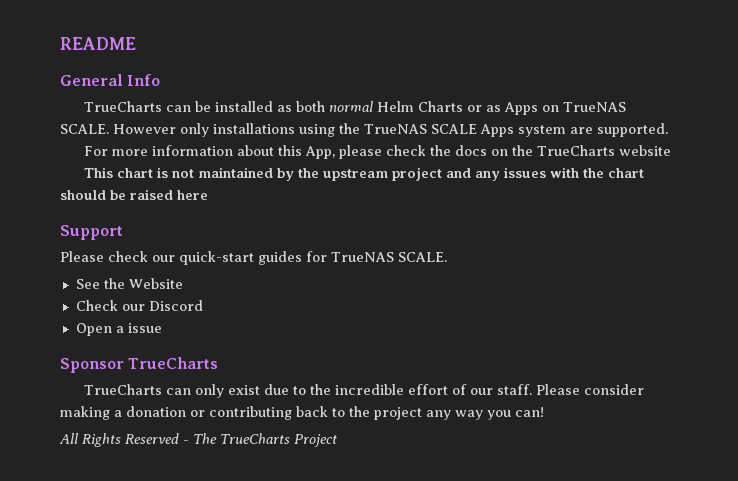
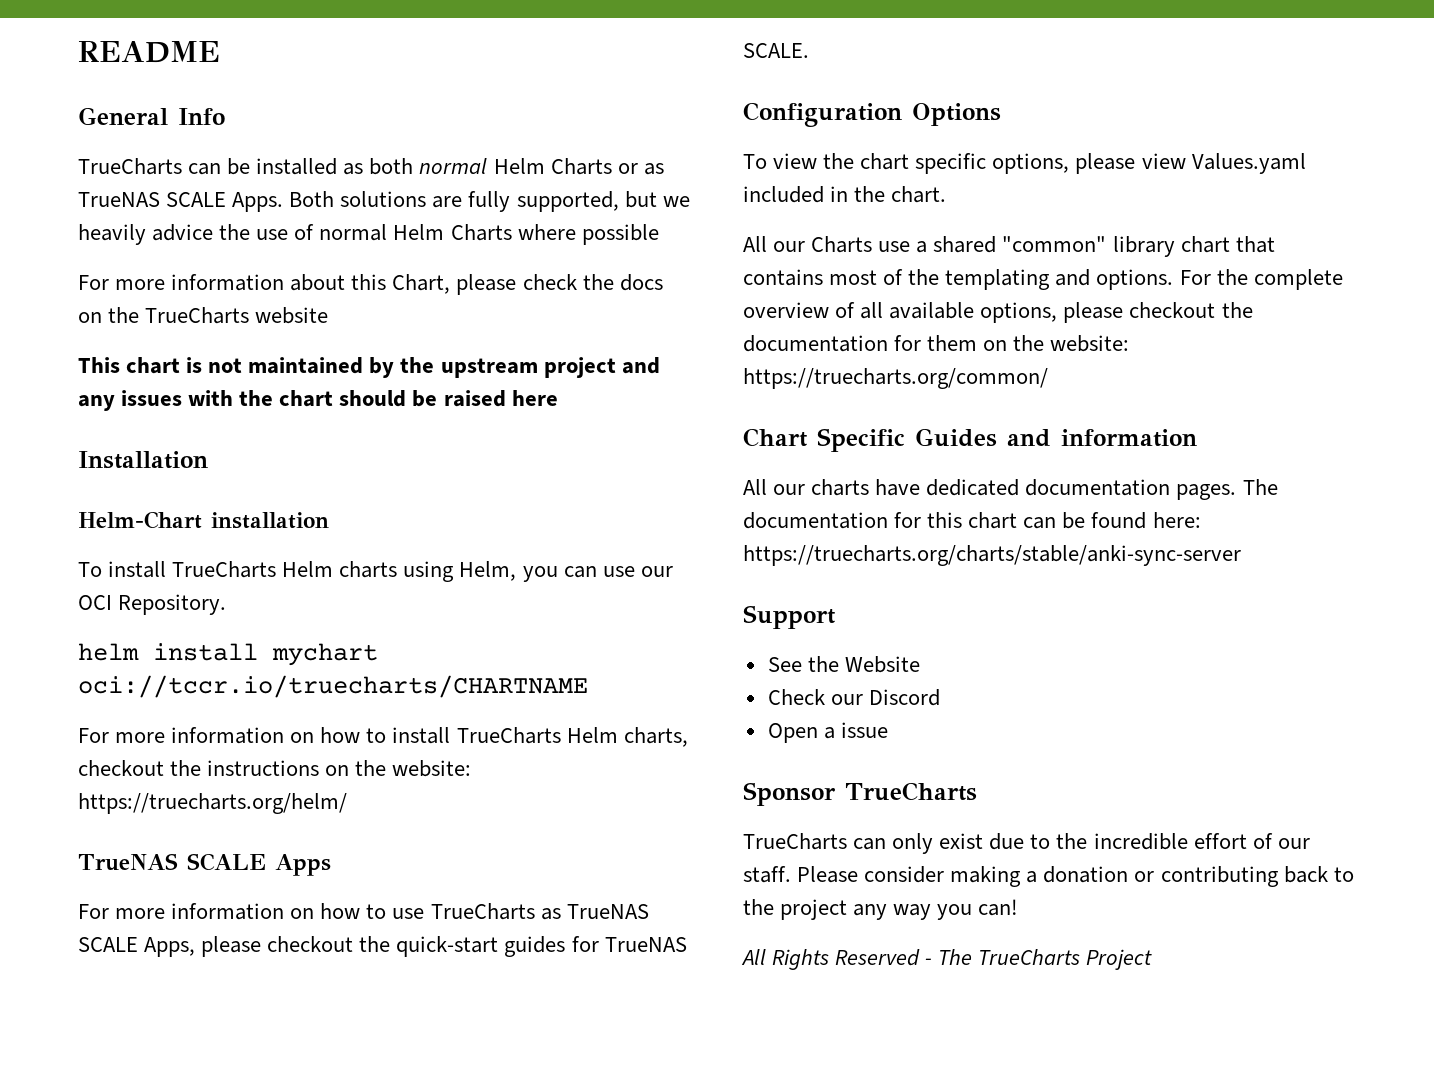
[504,102,627,115] [60,123,668,137] Apps on TrueNAS SCALE. However only installations using the TrueNAS SCALE Apps system are supported. -> [78,191,690,212] [78,224,659,245] TrueNAS SCALE Apps. Both solutions are fully supported, but we heavily advice the use of normal Helm Charts where possible
[305,146,336,159] App, -> [392,274,451,294] Chart,
[60,225,123,240] [60,251,175,262] Support // Please check our -> [78,451,208,469] [78,511,329,529] [78,561,673,582] [78,594,227,615] [78,643,378,666] [78,675,588,698] [78,727,688,747] [78,760,472,777] [78,793,347,814] [78,853,331,876] [78,903,649,920] [78,936,391,957] Installation // Helm-Chart installation // To install TrueCharts Helm charts using Helm, you can use our OCI Repository. // helm install mychart oci://tccr.io/truecharts/CHARTNAME // For more information on how to install TrueCharts Helm charts, checkout the instructions on the website: https://truecharts.org/helm/ // TrueNAS SCALE Apps // For more information on how to use TrueCharts as TrueNAS SCALE Apps, please checkout the
(447, 257) none -> [743,102,1001,127] [743,153,1306,174] [743,186,947,203] [743,236,1275,257] [743,269,1343,290] [743,302,1253,323] [743,335,1130,352] [743,368,1048,389] [743,428,1197,452] [743,479,1278,500] [743,512,1201,529] [743,545,1241,566] [743,605,836,629] // Configuration Options // To view the chart specific options, please view Values.yaml included in the chart. // All our Charts use a shared "common" library chart that contains most of the templating and options. For the complete overview of all available options, please checkout the documentation for them on the website: https://truecharts.org/common/ // Chart Specific Guides and information // All our charts have dedicated documentation pages. The documentation for this chart can be found here: https://truecharts.org/charts/stable/anki-sync-server // Support

